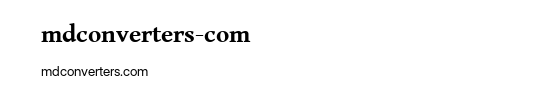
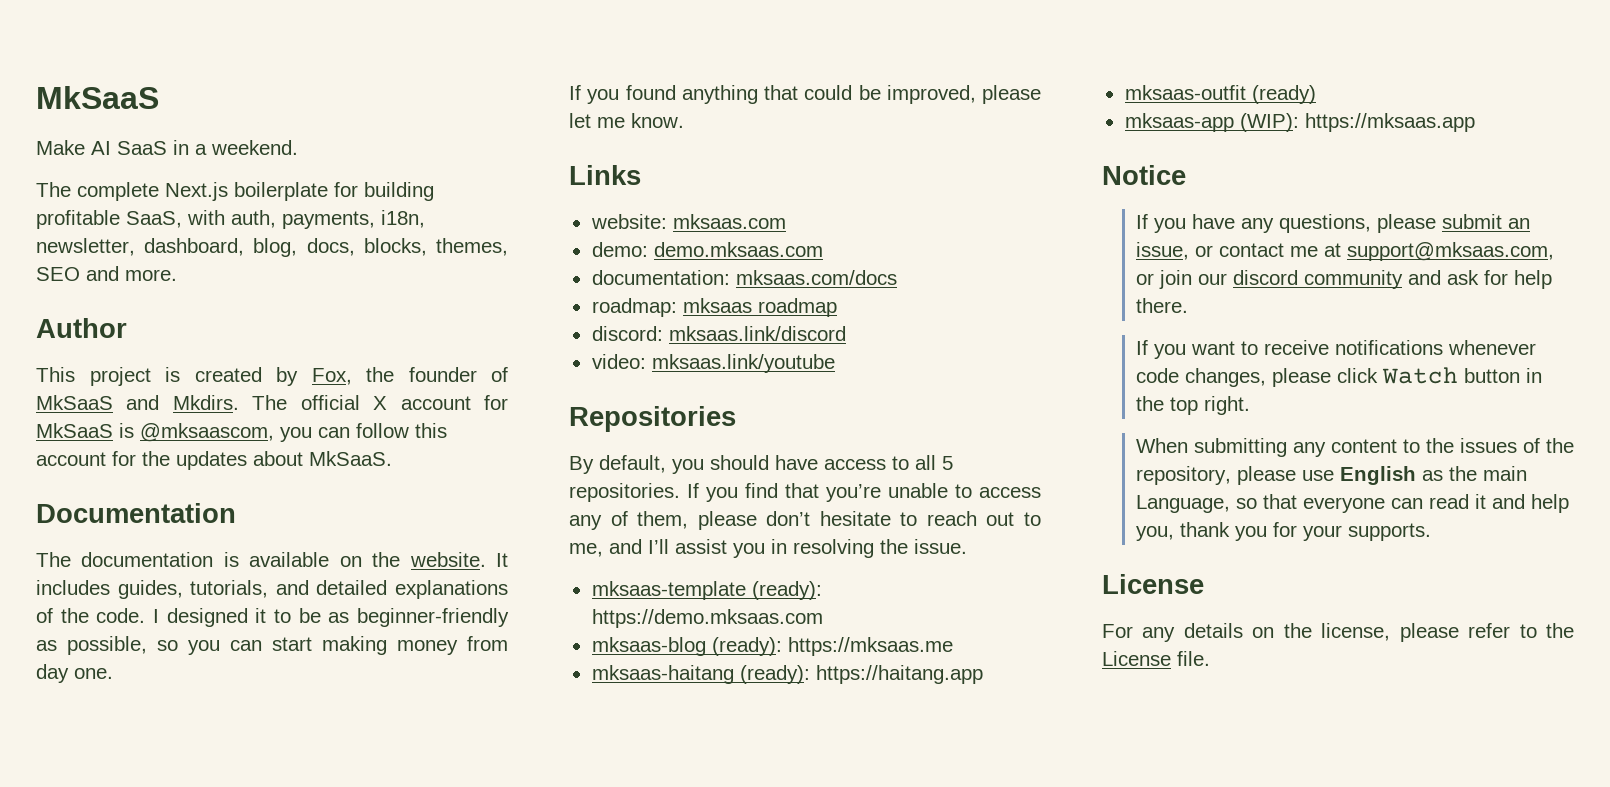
[41,23,251,42] [41,66,148,76] mdconverters-com // mdconverters.com -> [36,86,159,109] [36,140,298,155] [36,182,434,201] [36,210,425,229] [36,238,508,257] [36,266,177,281] [36,318,127,338] [36,367,508,386] [36,395,509,410] [36,423,447,442] [36,451,392,470] [36,503,236,523] [36,552,509,567] [36,580,508,599] [36,608,510,627] [36,636,508,655] [36,664,113,683] [569,85,1041,104] [569,113,684,128] [569,165,641,185] [590,214,786,229] [591,242,823,257] [591,270,897,285] [591,298,837,317] [591,326,846,341] [591,354,835,373] [569,406,736,432] [569,455,953,474] [569,483,1041,502] [569,511,1041,530] [569,539,967,558] [591,581,822,600] [591,609,823,628] [591,637,953,656] [591,665,983,684] [1124,85,1316,104] [1124,113,1475,132] [1102,165,1186,185] [1135,214,1530,233] [1135,242,1554,261] [1135,270,1552,289] [1135,298,1188,313] [1135,340,1536,359] [1135,367,1542,387] [1135,396,1250,415] [1135,438,1574,457] [1135,466,1527,485] [1135,494,1569,513] [1135,522,1431,541] [1102,574,1204,594] [1102,623,1574,642] [1102,651,1210,666] MkSaaS // Make AI SaaS in a weekend. // The complete Next.js boilerplate for building profitable SaaS, with auth, payments, i18n, newsletter, dashboard, blog, docs, blocks, themes, SEO and more. // Author // This project is created by Fox, the founder of MkSaaS and Mkdirs. The official X account for MkSaaS is @mksaascom, you can follow this account for the updates about MkSaaS. // Documentation // The documentation is available on the website. It includes guides, tutorials, and detailed explanations of the code. I designed it to be as beginner-friendly as possible, so you can start making money from day one. // If you found anything that could be improved, please let me know. // Links // website: mksaas.com // demo: demo.mksaas.com // documentation: mksaas.com/docs // roadmap: mksaas roadmap // discord: mksaas.link/discord // video: mksaas.link/youtube // Repositories // By default, you should have access to all 5 repositories. If you find that you’re unable to access any of them, please don’t hesitate to reach out to me, and I’ll assist you in resolving the issue. // mksaas-template (ready): https://demo.mksaas.com // mksaas-blog (ready): https://mksaas.me // mksaas-haitang (ready): https://haitang.app // mksaas-outfit (ready) // mksaas-app (WIP): https://mksaas.app // Notice // If you have any questions, please submit an issue, or contact me at support@mksaas.com, or join our discord community and ask for help there. // If you want to receive notifications whenever code changes, please click Watch button in the top right. // When submitting any content to the issues of the repository, please use English as the main Language, so that everyone can read it and help you, thank you for your supports. // License // For any details on the license, please refer to the License file.

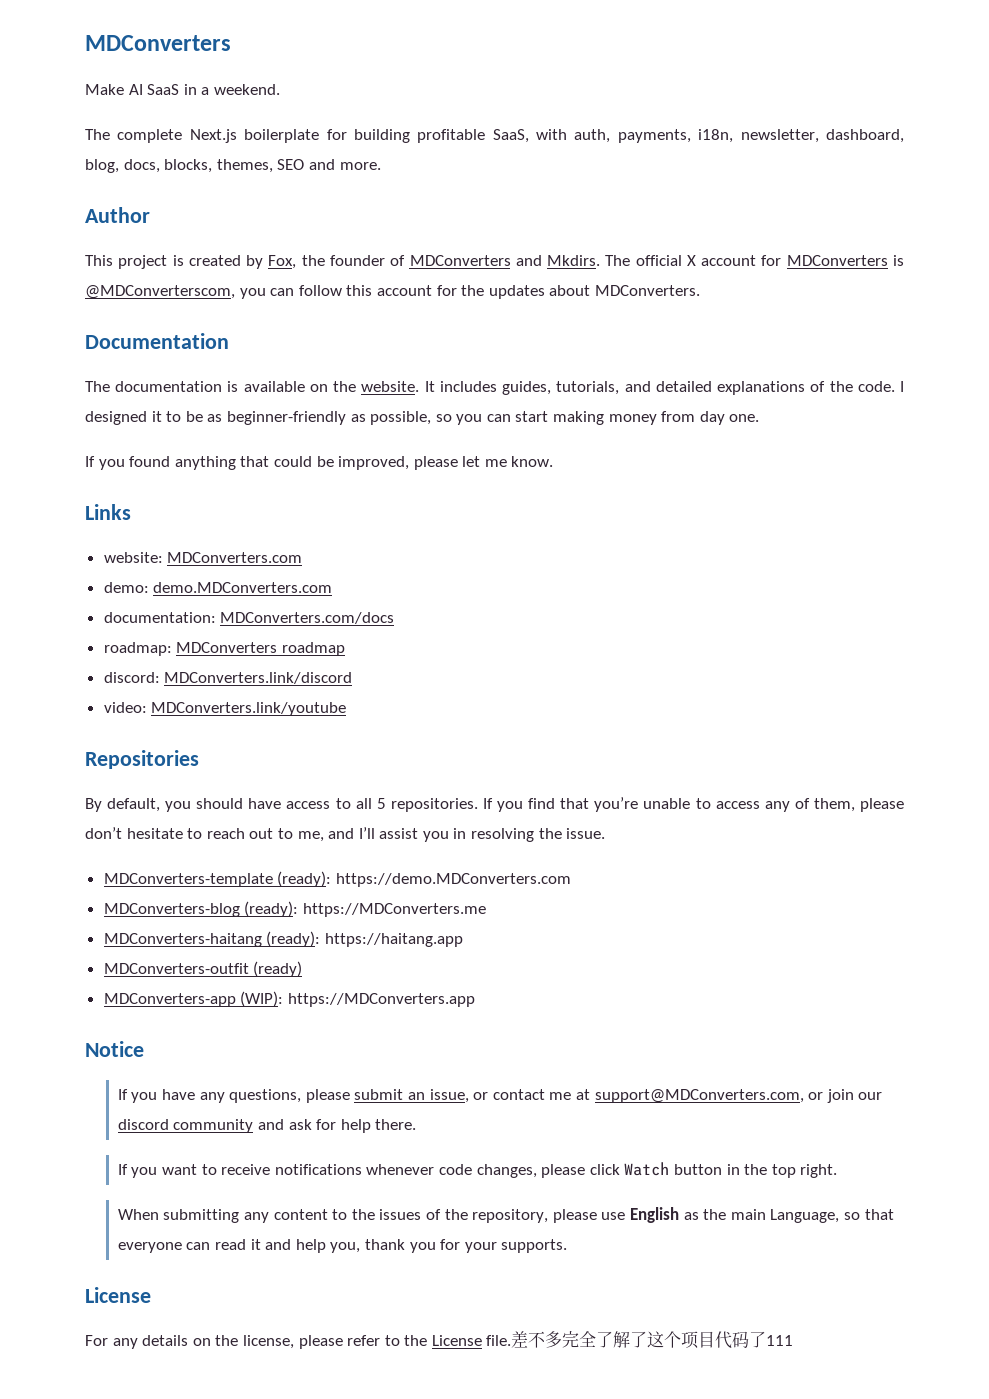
[36,86,159,109] MkSaaS -> [85,35,231,51] MDConverters
[36,395,113,410] MkSaaS -> [409,255,511,266] MDConverters
[36,423,274,442] MkSaaS is @mksaascom, -> [786,255,905,266] [85,285,235,299] MDConverters is @MDConverterscom,
[309,451,392,466] MkSaaS. -> [594,285,700,296] MDConverters.
[672,214,786,229] mksaas.com -> [167,552,303,563] MDConverters.com
[653,242,823,257] demo.mksaas.com -> [153,582,333,593] demo.MDConverters.com
[735,270,897,285] mksaas.com/docs -> [220,612,395,624] MDConverters.com/docs
[682,298,752,313] mksaas -> [176,642,278,653] MDConverters
[668,326,846,341] mksaas.link/discord -> [164,672,353,684] MDConverters.link/discord
[651,354,835,373] mksaas.link/youtube -> [151,702,347,716] MDConverters.link/youtube
[591,581,822,600] [591,609,823,628] [591,637,953,656] [591,665,734,684] mksaas-template (ready): https://demo.mksaas.com // mksaas-blog (ready): https://mksaas.me // mksaas-haitang -> [103,871,571,887] [103,901,486,917] [103,933,262,947] MDConverters-template (ready): https://demo.MDConverters.com // MDConverters-blog (ready): https://MDConverters.me // MDConverters-haitang
[1124,85,1246,100] mksaas-outfit -> [103,963,249,974] MDConverters-outfit
[1124,113,1475,132] mksaas-app (WIP): https://mksaas.app -> [103,991,475,1007] MDConverters-app (WIP): https://MDConverters.app
[1346,242,1554,261] support@mksaas.com, -> [594,1089,804,1103] support@MDConverters.com,
(1210, 658) none -> [511,1331,794,1349] 差不多完全了解了这个项目代码了111

